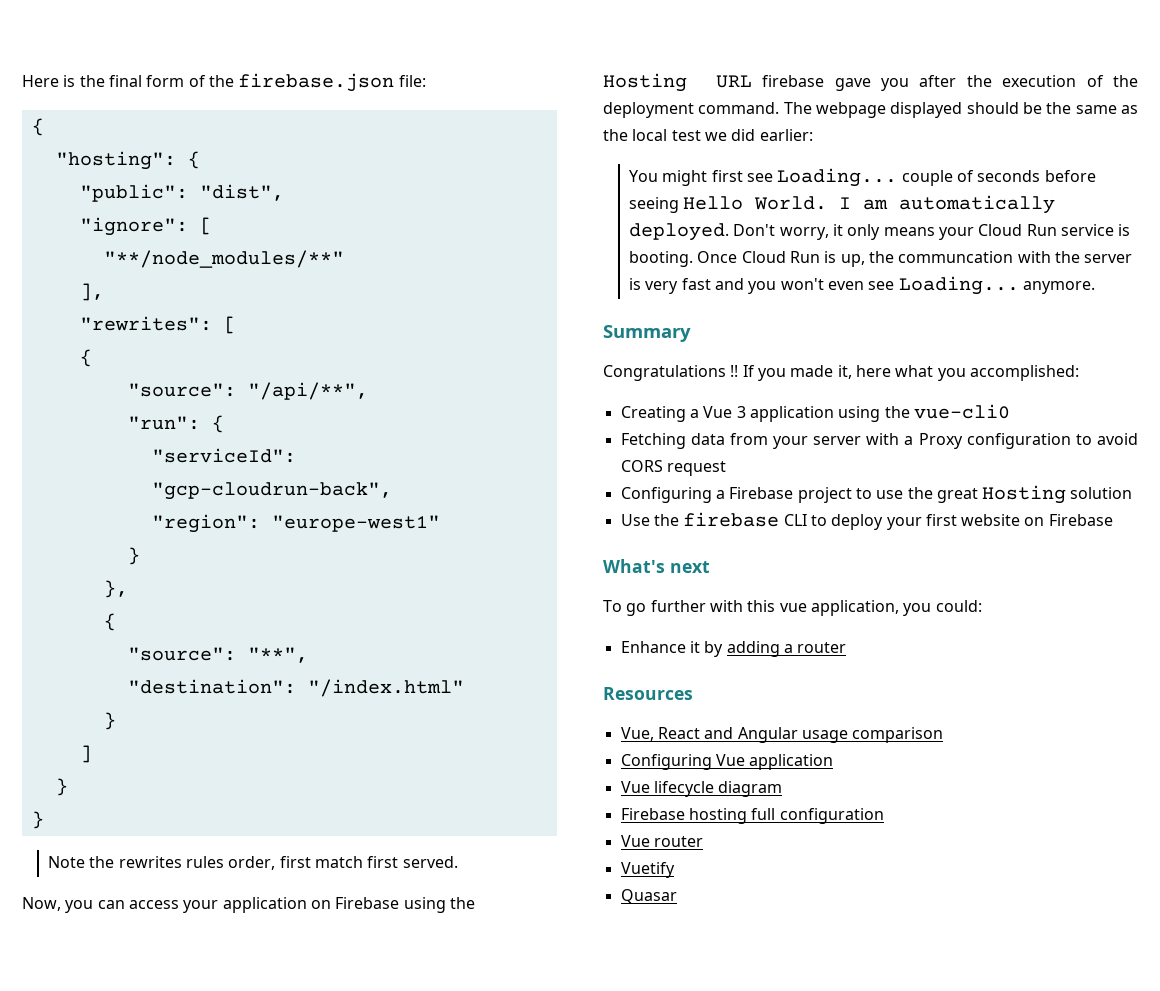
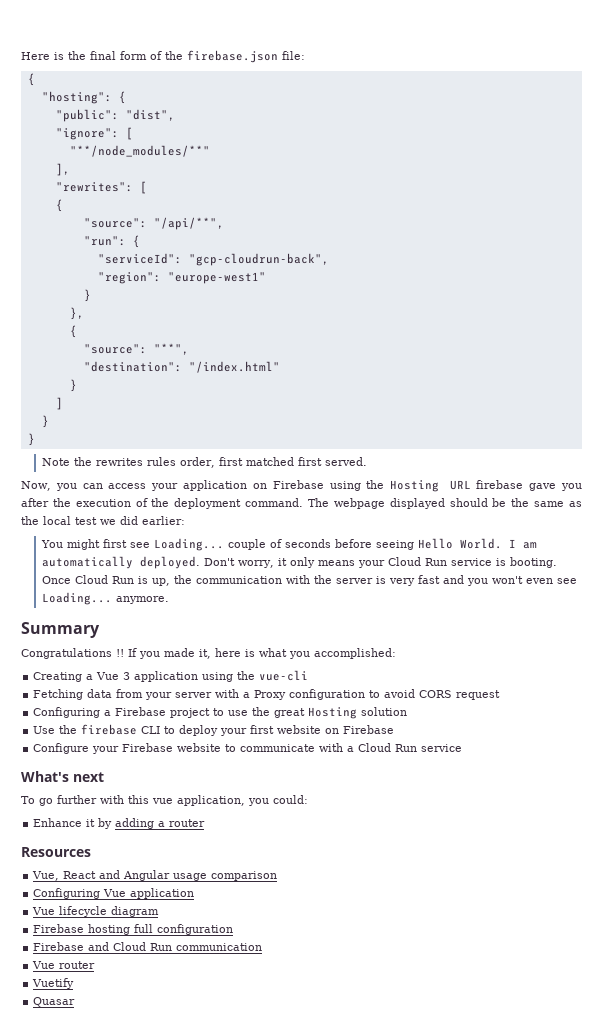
[314,856,363,868] match -> [245,457,294,466] matched
[898,251,1014,263] communcation -> [195,576,282,584] communication
(891, 371) none -> [245,649,255,657] is
[913,404,1010,419] vue-cli0 -> [259,670,309,681] vue-cli
(1113, 520) none -> [33,743,463,754] // Configure your Firebase website to communicate with a Cloud Run service
(884, 816) none -> [33,942,263,951] // Firebase and Cloud Run communication

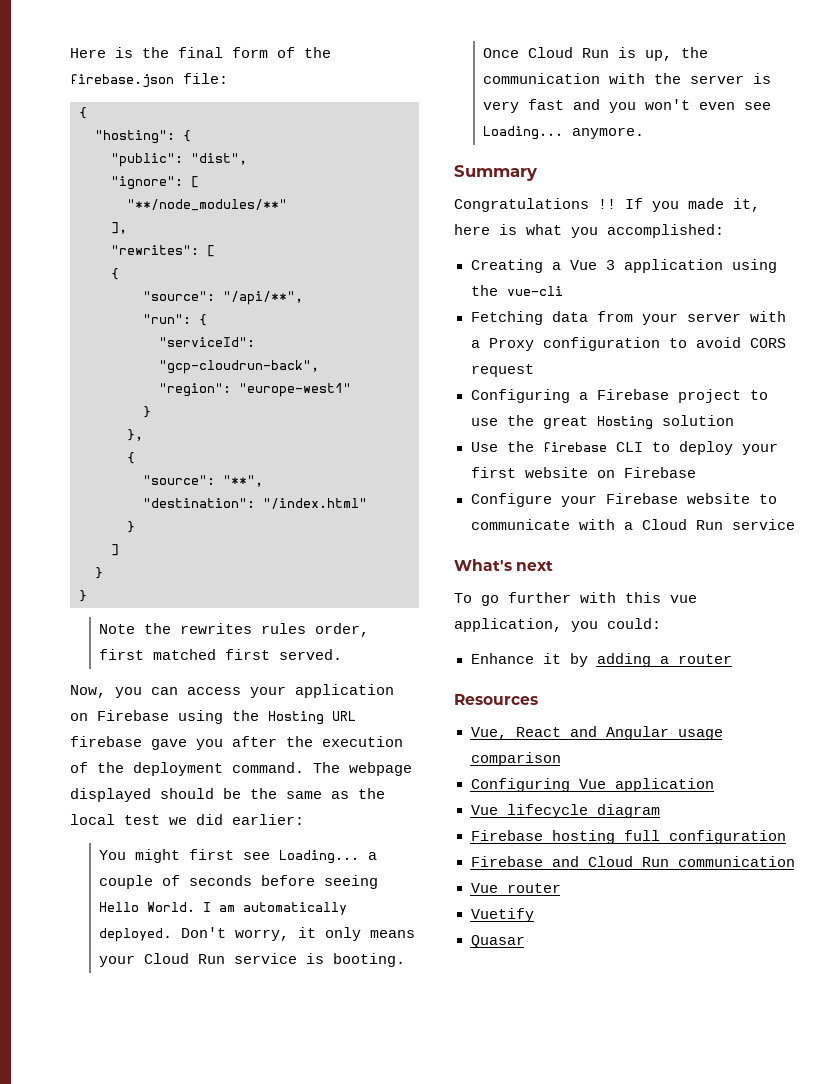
(224, 544) none -> [368,852,378,860] a

